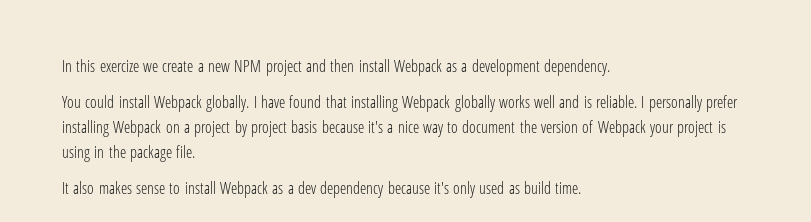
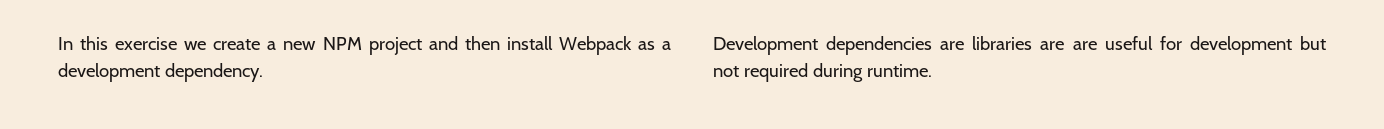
[99,60,139,72] exercize -> [115,37,178,50] exercise
[62,95,739,112] [62,120,726,137] [62,145,196,162] [62,181,582,198] You could install Webpack globally. I have found that installing Webpack globally works well and is reliable. I personally prefer installing Webpack on a project by project basis because it's a nice way to document the version of Webpack your project is using in the package file. // It also makes sense to install Webpack as a dev dependency because it's only used as build time. -> [713,36,1326,55] [713,63,932,82] Development dependencies are libraries are are useful for development but not required during runtime.

